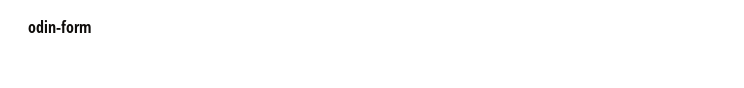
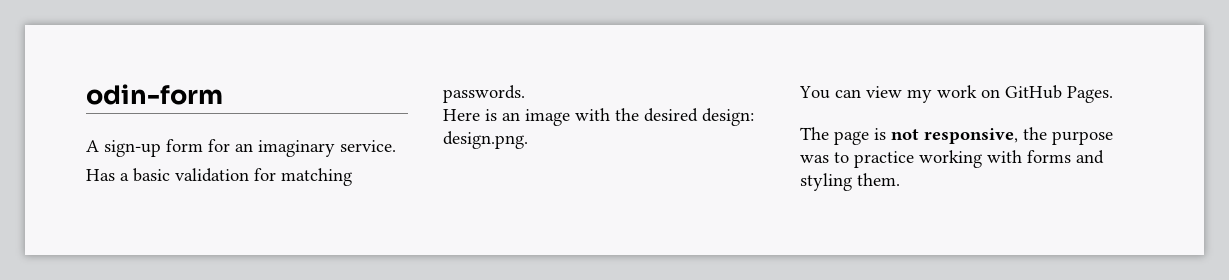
(91, 26) none -> [86,139,396,157] [86,168,352,186] [443,85,525,103] [443,108,754,126] [443,131,528,149] [799,85,1113,103] [800,127,1113,145] [800,150,1104,168] [800,173,900,191] // A sign-up form for an imaginary service. // Has a basic validation for matching passwords. // Here is an image with the desired design: design.png. // You can view my work on GitHub Pages. // The page is not responsive, the purpose was to practice working with forms and styling them.

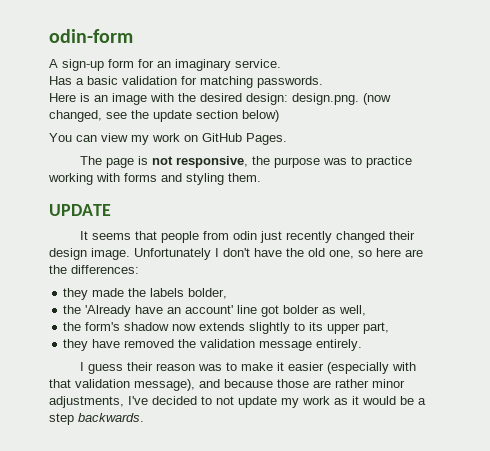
(528, 140) none -> [363,93,391,105] [49,110,279,122] (now changed, see the update section below)
(900, 179) none -> [49,204,111,216] [79,231,415,243] [49,248,423,260] [49,265,139,274] [63,288,228,300] [63,305,367,317] [63,322,390,334] [63,339,363,351] [79,362,416,374] [49,379,405,391] [49,396,426,408] [49,413,144,425] // UPDATE // It seems that people from odin just recently changed their design image. Unfortunately I don't have the old one, so here are the differences: // they made the labels bolder, // the 'Already have an account' line got bolder as well, // the form's shadow now extends slightly to its upper part, // they have removed the validation message entirely. // I guess their reason was to make it easier (especially with that validation message), and because those are rather minor adjustments, I've decided to not update my work as it would be a step backwards.

